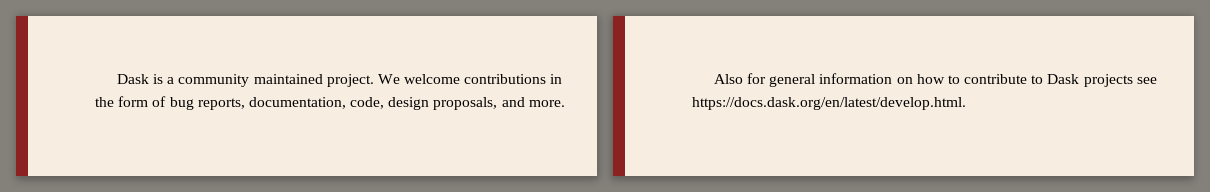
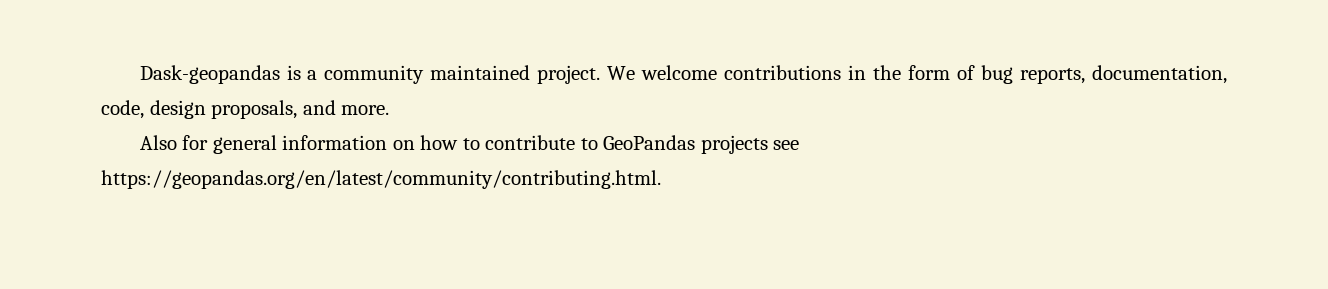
[116,74,149,84] Dask -> [139,65,280,84] Dask-geopandas
[1047,74,1080,84] Dask -> [603,135,696,150] GeoPandas
[692,97,966,110] https://docs.dask.org/en/latest/develop.html. -> [101,170,661,189] https://geopandas.org/en/latest/community/contributing.html.

